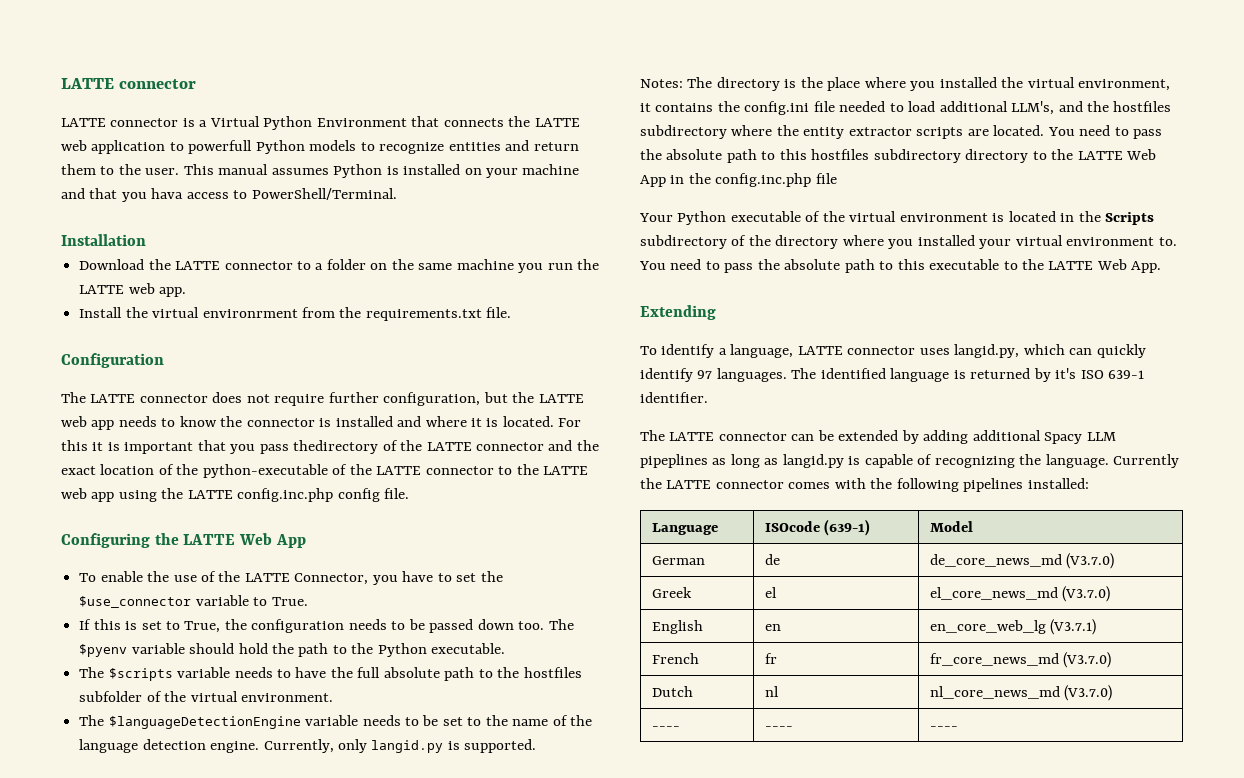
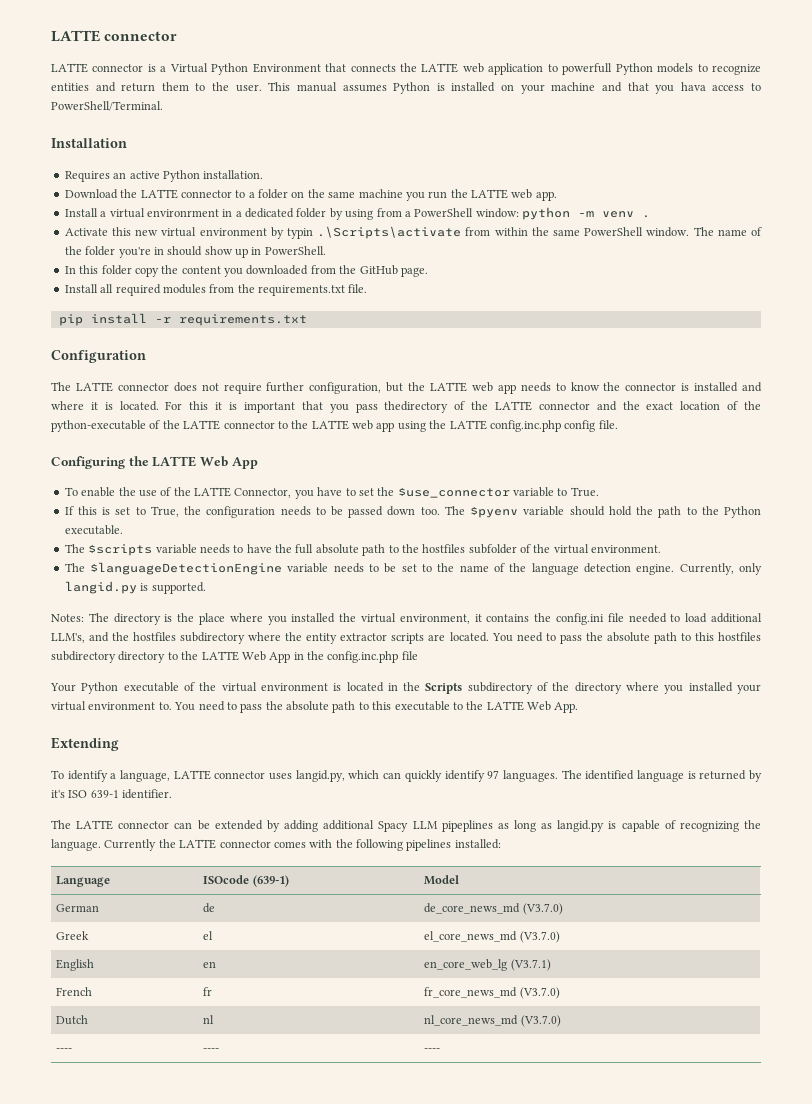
(146, 240) none -> [64,170,264,182] // Requires an active Python installation.
[125,307,148,318] the -> [100,211,107,217] a
(298, 313) none -> [222,207,650,220] [64,226,762,239] [64,246,326,258] [64,265,428,277] [64,284,206,296] in a dedicated folder by using from a PowerShell window: python -m venv . // Activate this new virtual environment by typin .\Scripts\activate from within the same PowerShell window. The name of the folder you're in should show up in PowerShell. // In this folder copy the content you downloaded from the GitHub page. // Install all required modules
(512, 312) none -> [58,313,307,326] // pip install -r requirements.txt

